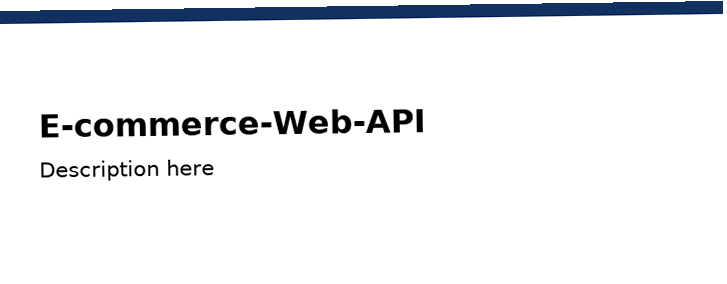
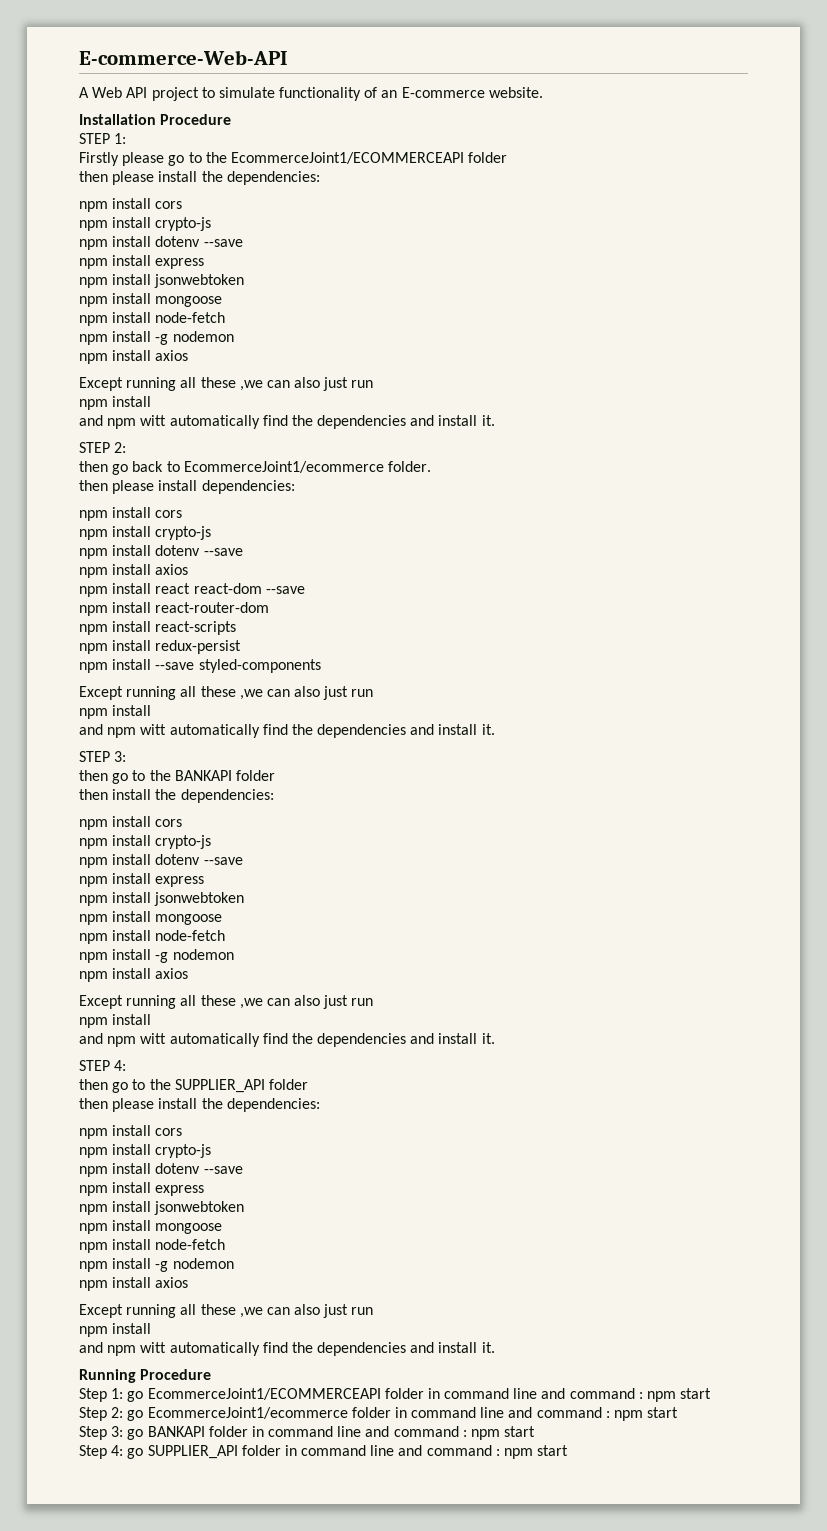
[39,159,215,182] Description here -> [79,87,543,101] [79,114,232,125] [79,133,127,144] [79,152,508,166] [79,171,320,185] [79,198,183,212] [79,217,212,231] [79,236,243,250] [79,255,205,269] [79,274,245,288] [79,293,223,307] [79,312,226,326] [79,331,234,345] [79,350,189,364] [79,377,374,391] [79,396,152,410] [79,415,495,429] [79,442,127,453] [79,461,431,475] [79,480,295,494] [79,507,183,521] [79,526,212,540] [79,545,243,559] [79,564,189,578] [79,583,305,597] [79,602,270,616] [79,621,237,635] [79,640,242,654] [79,659,321,673] [79,686,374,700] [79,705,152,719] [79,724,495,738] [79,751,127,762] [79,770,275,784] [79,789,274,803] [79,816,183,830] [79,835,212,849] [79,854,243,868] [79,873,205,887] [79,892,245,906] [79,911,223,925] [79,930,226,944] [79,949,234,963] [79,968,189,982] [79,995,374,1009] [79,1014,152,1028] [79,1033,495,1047] [79,1060,127,1071] [79,1079,308,1093] [79,1098,320,1112] [79,1125,183,1139] [79,1144,212,1158] [79,1163,243,1177] [79,1182,205,1196] [79,1201,245,1215] [79,1220,223,1234] [79,1239,226,1253] [79,1258,234,1272] [79,1277,189,1291] [79,1304,374,1318] [79,1323,152,1337] [79,1342,495,1356] [79,1369,212,1383] [79,1388,712,1402] [79,1407,679,1421] [79,1426,536,1440] [79,1445,569,1459] A Web API project to simulate functionality of an E-commerce website. // Installation Procedure // STEP 1: // Firstly please go to the EcommerceJoint1/ECOMMERCEAPI folder // then please install the dependencies: // npm install cors // npm install crypto-js // npm install dotenv --save // npm install express // npm install jsonwebtoken // npm install mongoose // npm install node-fetch // npm install -g nodemon // npm install axios // Except running all these ,we can also just run // npm install // and npm witt automatically find the dependencies and install it. // STEP 2: // then go back to EcommerceJoint1/ecommerce folder. // then please install dependencies: // npm install cors // npm install crypto-js // npm install dotenv --save // npm install axios // npm install react react-dom --save // npm install react-router-dom // npm install react-scripts // npm install redux-persist // npm install --save styled-components // Except running all these ,we can also just run // npm install // and npm witt automatically find the dependencies and install it. // STEP 3: // then go to the BANKAPI folder // then install the dependencies: // npm install cors // npm install crypto-js // npm install dotenv --save // npm install express // npm install jsonwebtoken // npm install mongoose // npm install node-fetch // npm install -g nodemon // npm install axios // Except running all these ,we can also just run // npm install // and npm witt automatically find the dependencies and install it. // STEP 4: // then go to the SUPPLIER_API folder // then please install the dependencies: // npm install cors // npm install crypto-js // npm install dotenv --save // npm install express // npm install jsonwebtoken // npm install mongoose // npm install node-fetch // npm install -g nodemon // npm install axios // Except running all these ,we can also just run // npm install // and npm witt automatically find the dependencies and install it. // Running Procedure // Step 1: go EcommerceJoint1/ECOMMERCEAPI folder in command line and command : npm start // Step 2: go EcommerceJoint1/ecommerce folder in command line and command : npm start // Step 3: go BANKAPI folder in command line and command : npm start // Step 4: go SUPPLIER_API folder in command line and command : npm start

